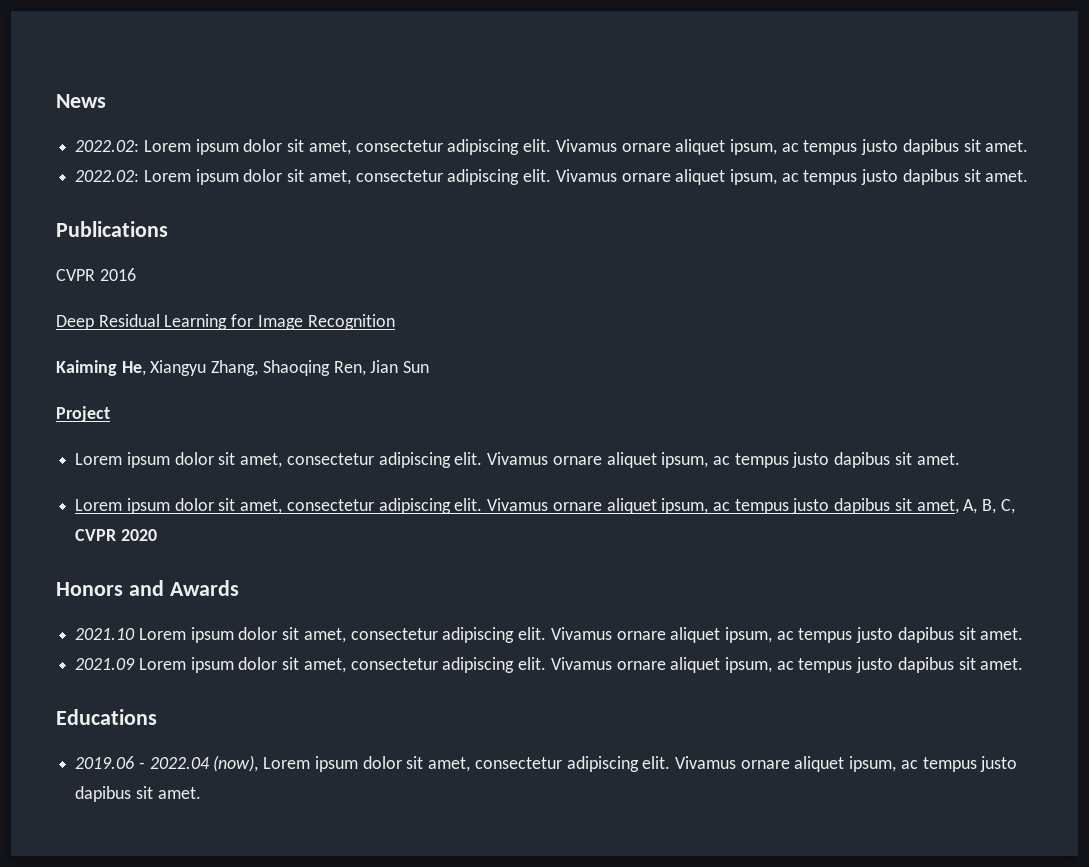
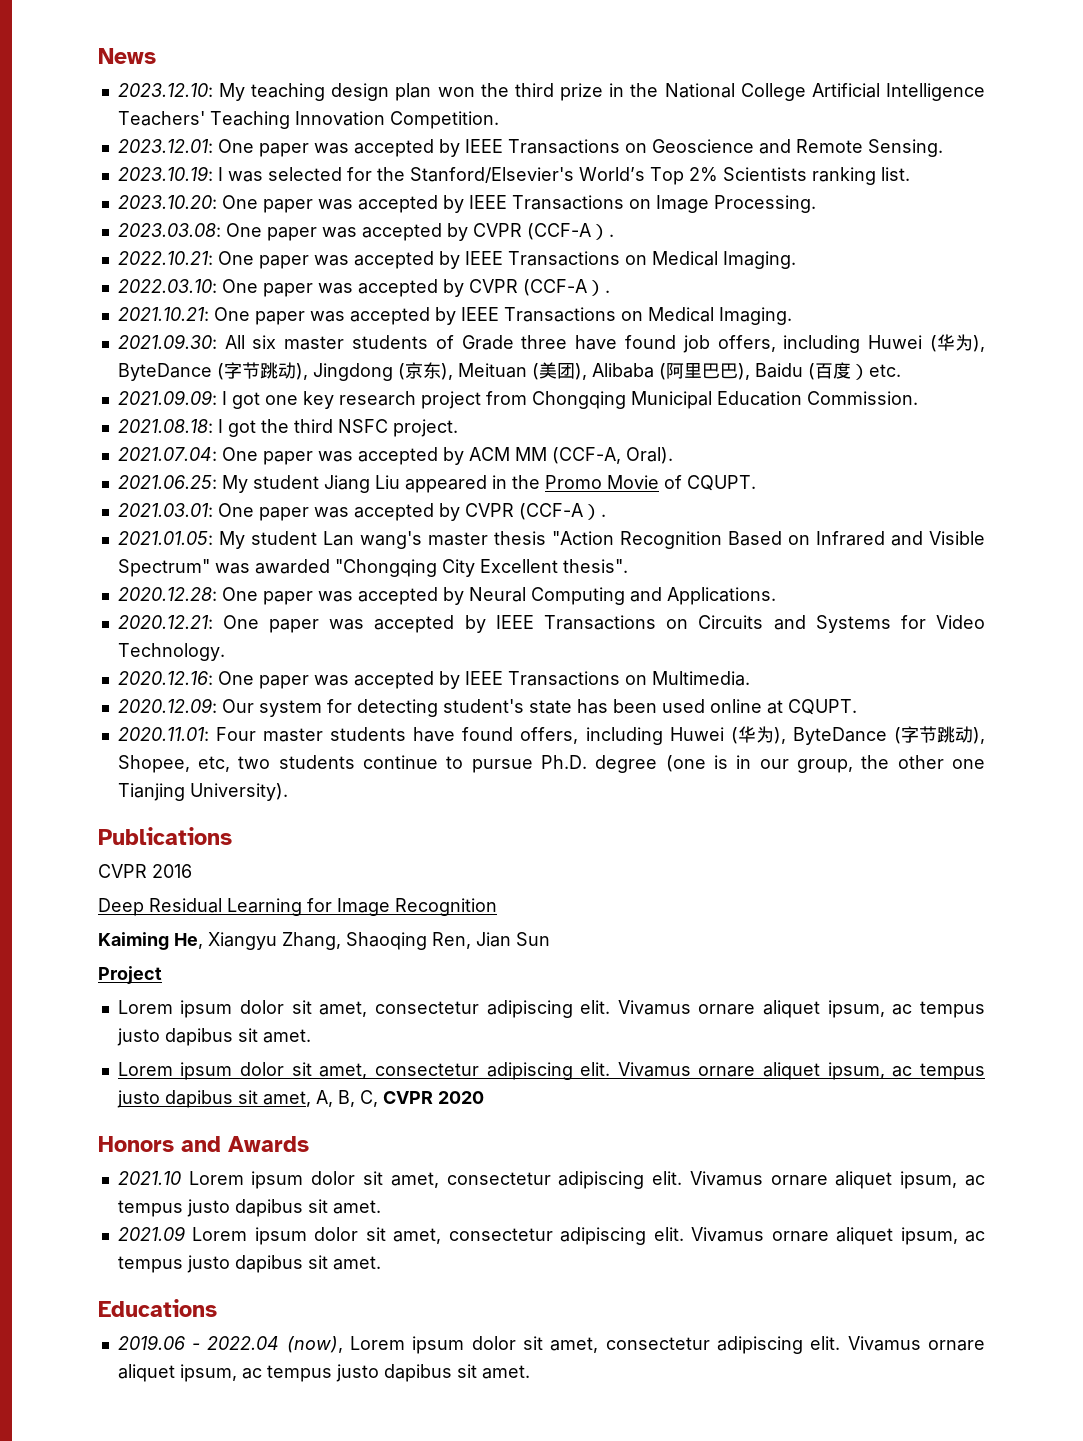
[75,139,1029,155] [75,169,1029,185] 2022.02: Lorem ipsum dolor sit amet, consectetur adipiscing elit. Vivamus ornare aliquet ipsum, ac tempus justo dapibus sit amet. // 2022.02: Lorem ipsum dolor sit amet, consectetur adipiscing elit. Vivamus ornare aliquet ipsum, ac tempus justo dapibus sit amet. -> [117,83,985,101] [117,111,499,129] [117,139,943,157] [117,166,910,185] [117,195,816,213] [117,223,614,241] [117,251,796,269] [117,279,610,297] [117,307,792,325] [117,334,985,353] [117,362,901,381] [117,390,918,409] [117,419,458,437] [117,447,673,465] [117,475,756,493] [117,503,606,521] [117,531,985,549] [117,559,628,577] [117,587,776,605] [117,615,986,633] [117,643,225,661] [117,671,750,689] [117,698,857,717] [117,726,986,745] [117,755,986,773] [117,783,288,801] 2023.12.10: My teaching design plan won the third prize in the National College Artificial Intelligence Teachers' Teaching Innovation Competition. // 2023.12.01: One paper was accepted by IEEE Transactions on Geoscience and Remote Sensing. // 2023.10.19: I was selected for the Stanford/Elsevier's World’s Top 2% Scientists ranking list. // 2023.10.20: One paper was accepted by IEEE Transactions on Image Processing. // 2023.03.08: One paper was accepted by CVPR (CCF-A）. // 2022.10.21: One paper was accepted by IEEE Transactions on Medical Imaging. // 2022.03.10: One paper was accepted by CVPR (CCF-A）. // 2021.10.21: One paper was accepted by IEEE Transactions on Medical Imaging. // 2021.09.30: All six master students of Grade three have found job offers, including Huwei (华为), ByteDance (字节跳动), Jingdong (京东), Meituan (美团), Alibaba (阿里巴巴), Baidu (百度）etc. // 2021.09.09: I got one key research project from Chongqing Municipal Education Commission. // 2021.08.18: I got the third NSFC project. // 2021.07.04: One paper was accepted by ACM MM (CCF-A, Oral). // 2021.06.25: My student Jiang Liu appeared in the Promo Movie of CQUPT. // 2021.03.01: One paper was accepted by CVPR (CCF-A）. // 2021.01.05: My student Lan wang's master thesis "Action Recognition Based on Infrared and Visible Spectrum" was awarded "Chongqing City Excellent thesis". // 2020.12.28: One paper was accepted by Neural Computing and Applications. // 2020.12.21: One paper was accepted by IEEE Transactions on Circuits and Systems for Video Technology. // 2020.12.16: One paper was accepted by IEEE Transactions on Multimedia. // 2020.12.09: Our system for detecting student's state has been used online at CQUPT. // 2020.11.01: Four master students have found offers, including Huwei (华为), ByteDance (字节跳动), Shopee, etc, two students continue to pursue Ph.D. degree (one is in our group, the other one Tianjing University).

